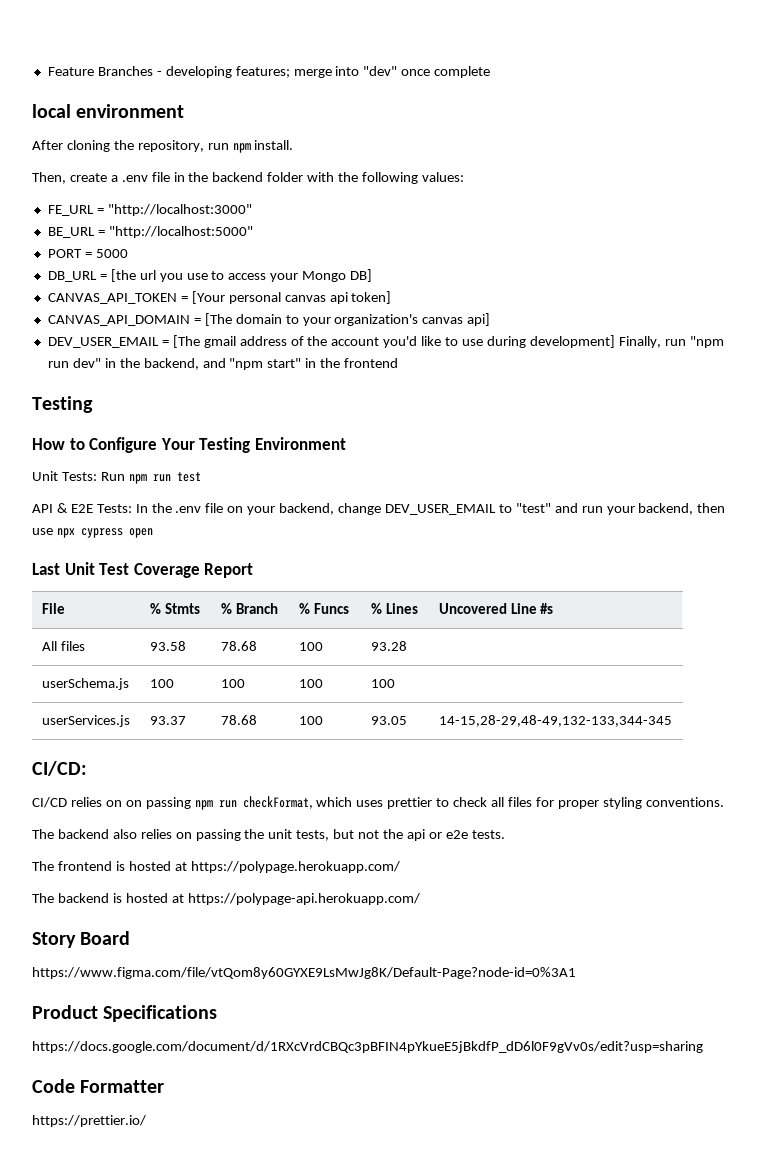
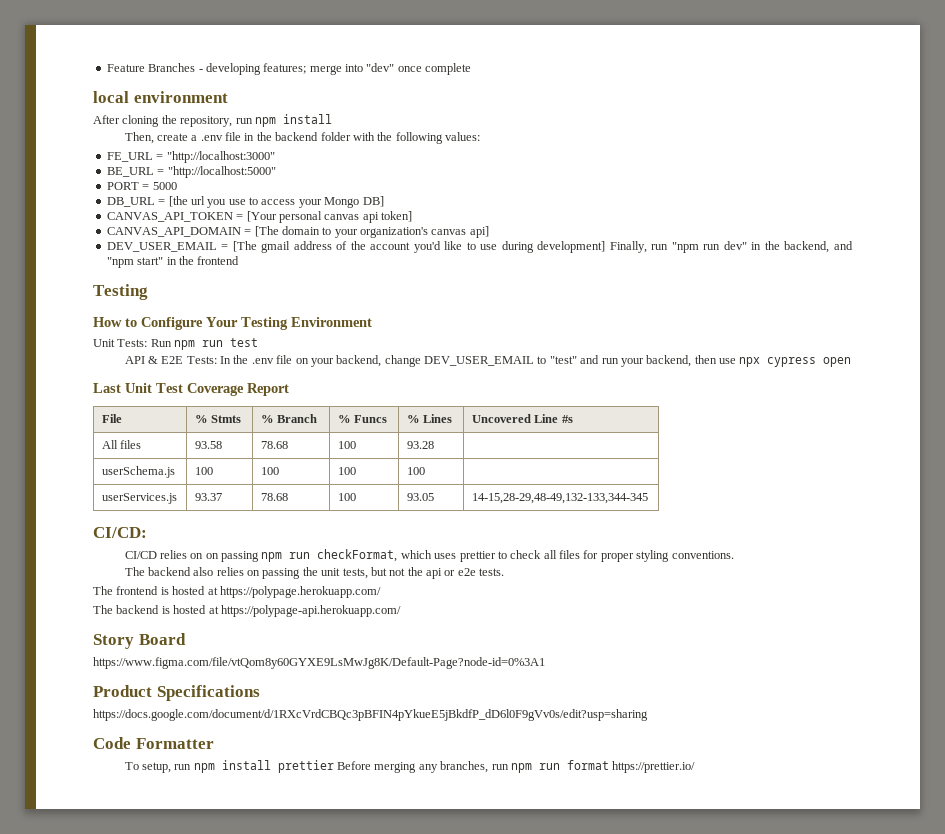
[254,140,294,150] install. -> [282,114,332,124] install
(165, 1086) none -> [124,760,609,773] To setup, run npm install prettier Before merging any branches, run npm run format

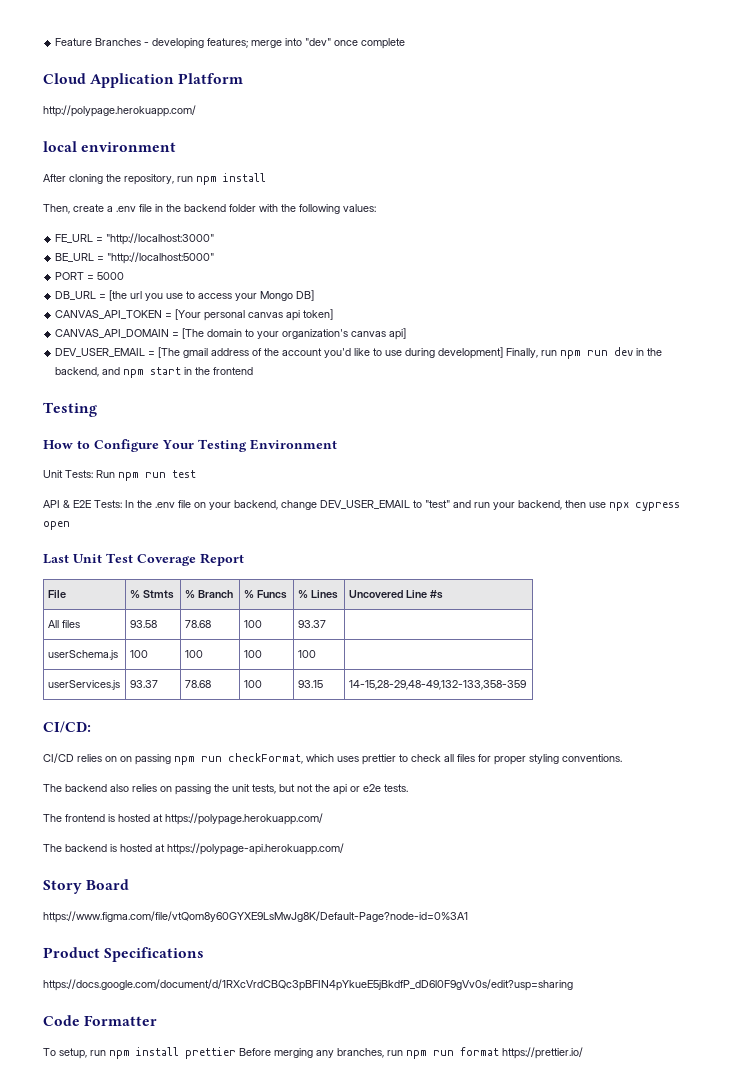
(472, 69) none -> [43,73,244,88] [43,105,196,117] // Cloud Application Platform // http://polypage.herokuapp.com/
[671,241,747,253] "npm run dev" -> [560,347,634,359] npm run dev
[106,257,164,268] "npm start" -> [123,367,182,378] npm start
[406,441,434,449] 93.28 -> [297,620,326,628] 93.37
[406,493,434,501] [471,493,648,504] 93.05 | 14-15,28-29,48-49,132-133,344-345 -> [297,680,323,688] [348,680,526,690] 93.15 | 14-15,28-29,48-49,132-133,358-359

